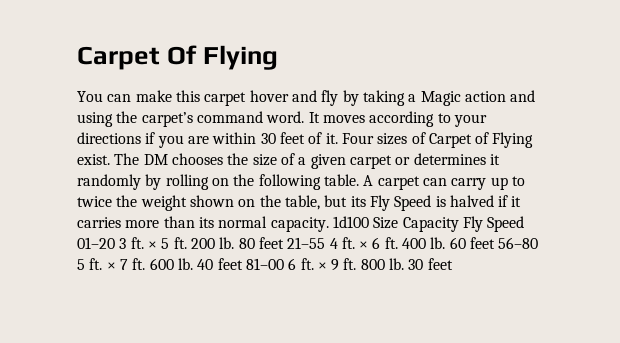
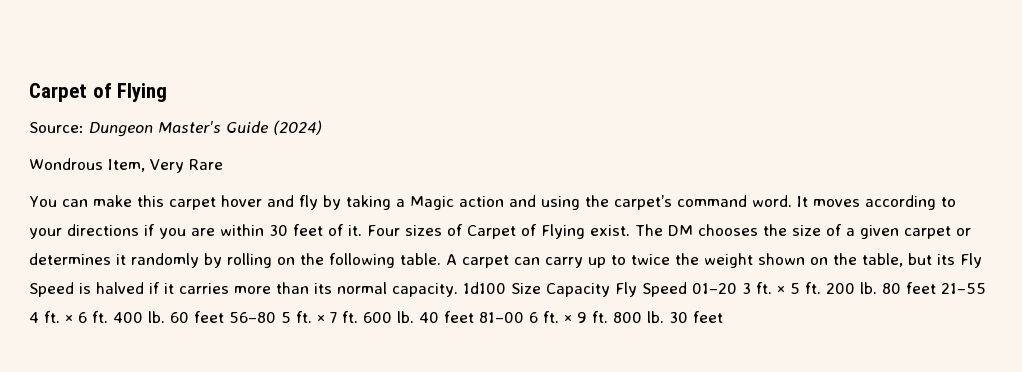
[77,45,279,70] Carpet Of Flying -> [29,83,168,102] [29,120,322,137] [29,158,223,173] Carpet of Flying // Source: Dungeon Master's Guide (2024) // Wondrous Item, Very Rare

